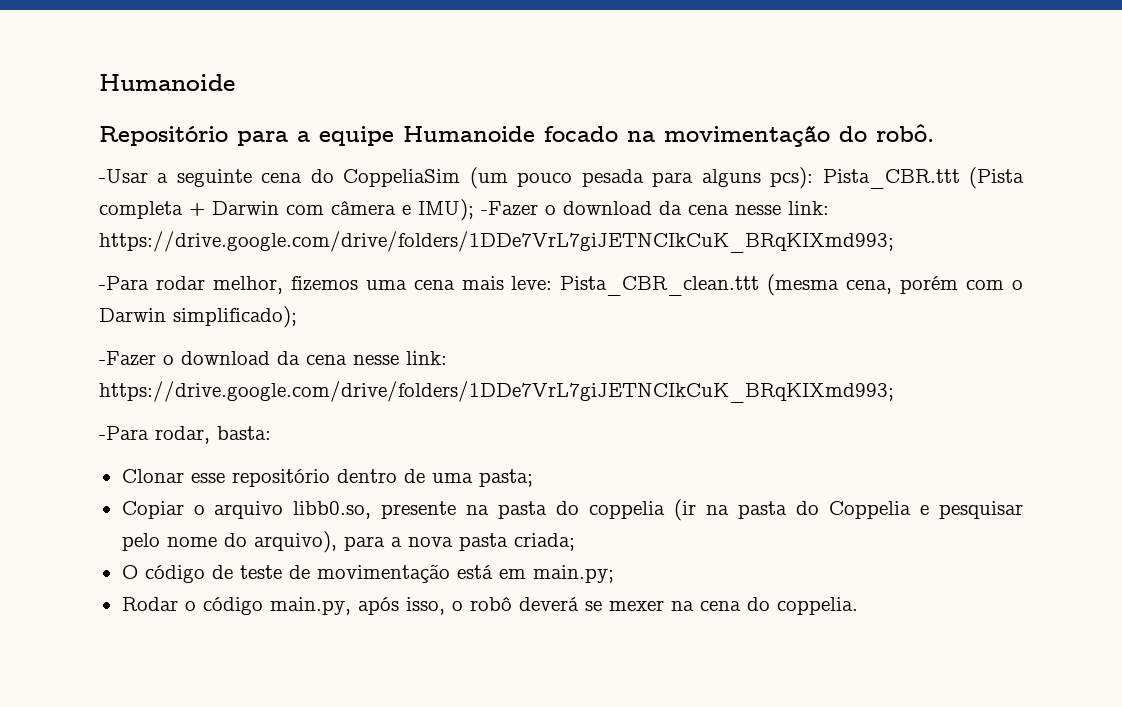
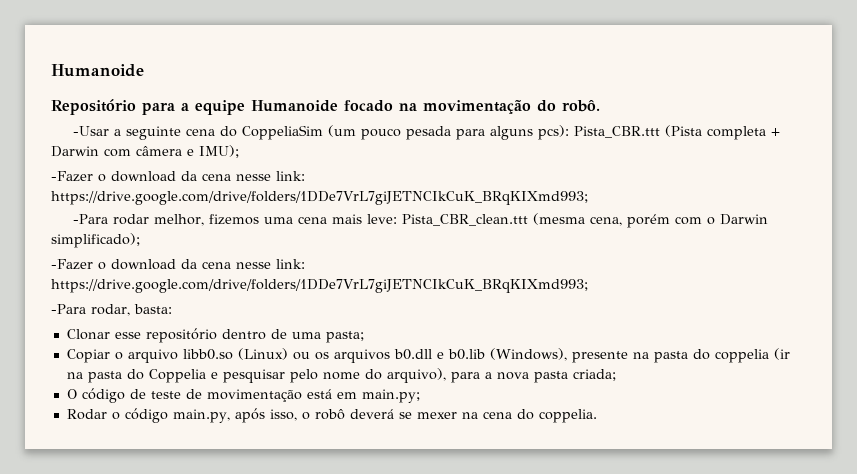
(474, 210) none -> (239, 151) //
[293,501,372,519] libb0.so, -> [182,348,567,363] libb0.so (Linux) ou os arquivos b0.dll e b0.lib (Windows),

